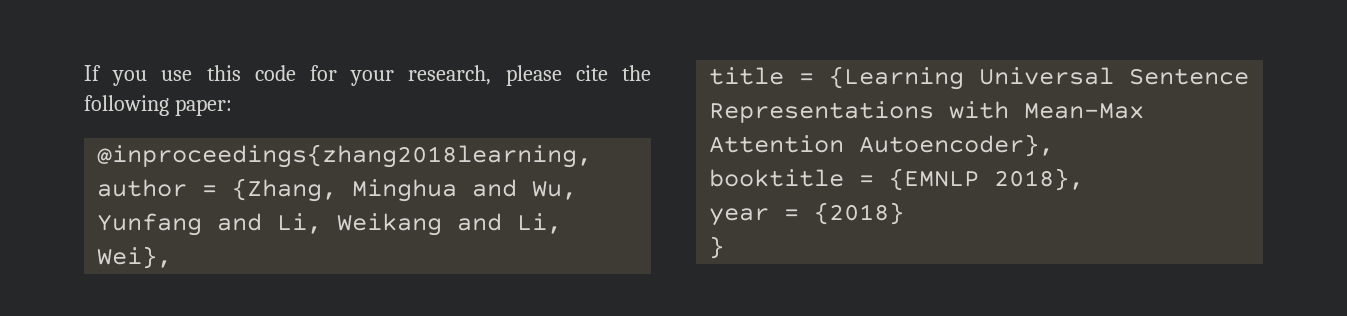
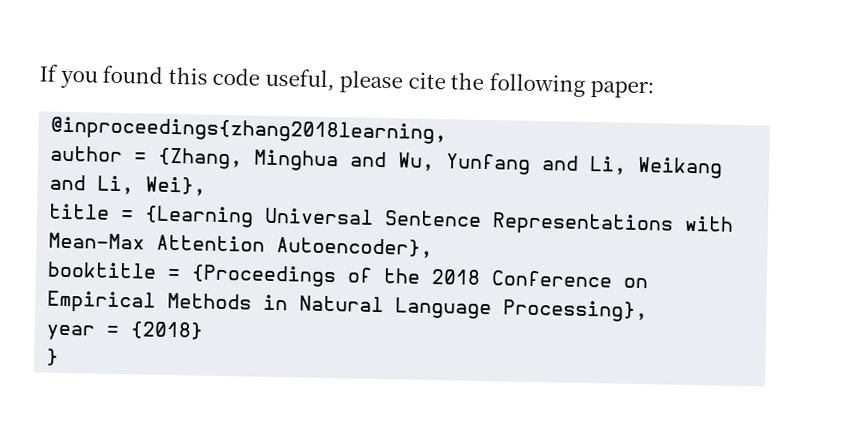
[161,70,193,81] use -> [102,65,164,84] found
[310,65,492,86] for your research, -> [264,68,335,92] useful,
[889,168,1085,191] {EMNLP 2018}, -> [191,264,649,289] [47,290,649,323] {Proceedings of the 2018 Conference on Empirical Methods in Natural Language Processing},

